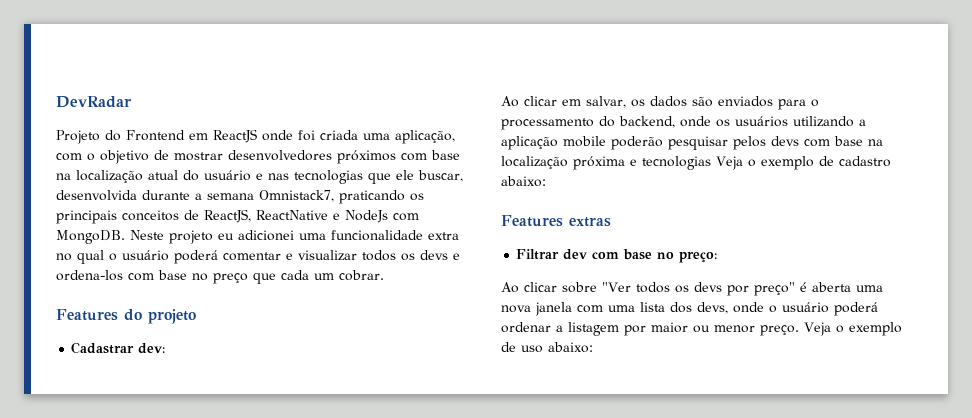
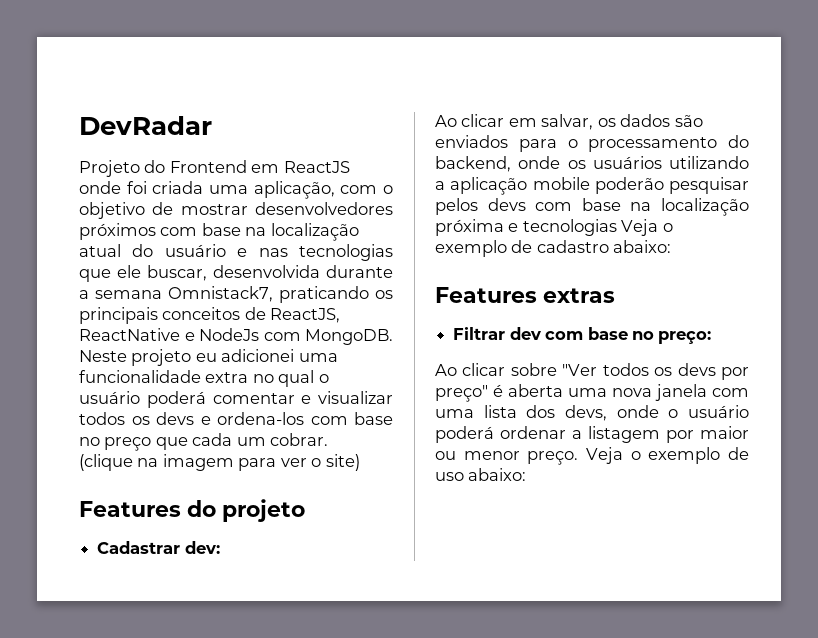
(384, 275) none -> [79,454,360,471] // (clique na imagem para ver o site)

